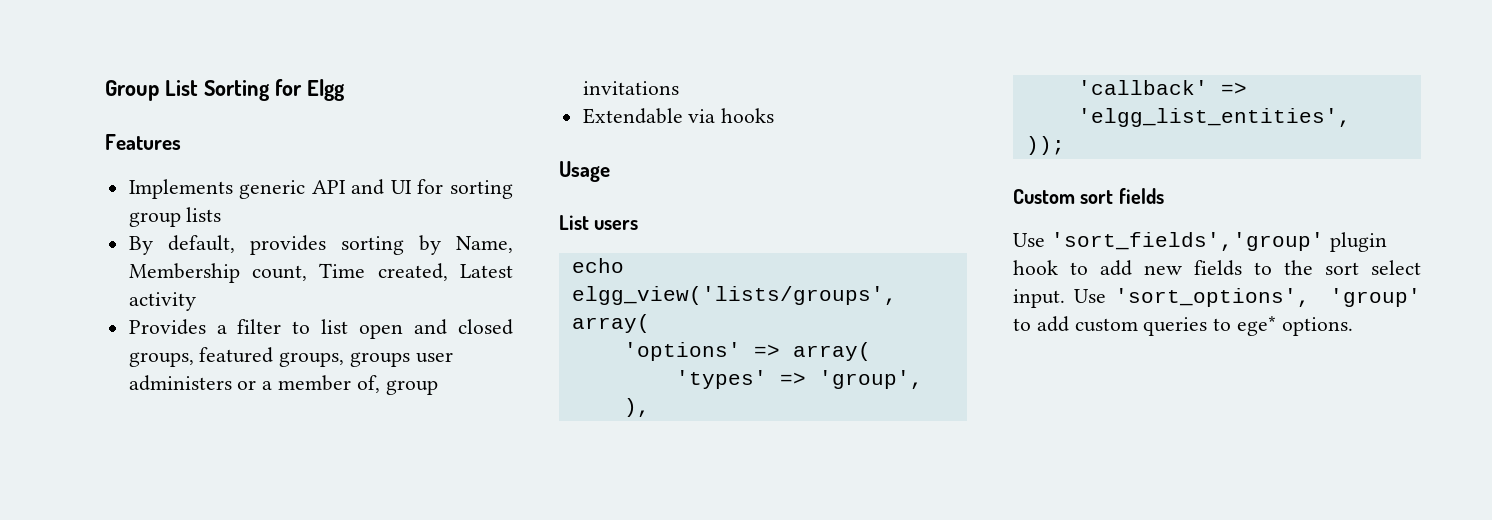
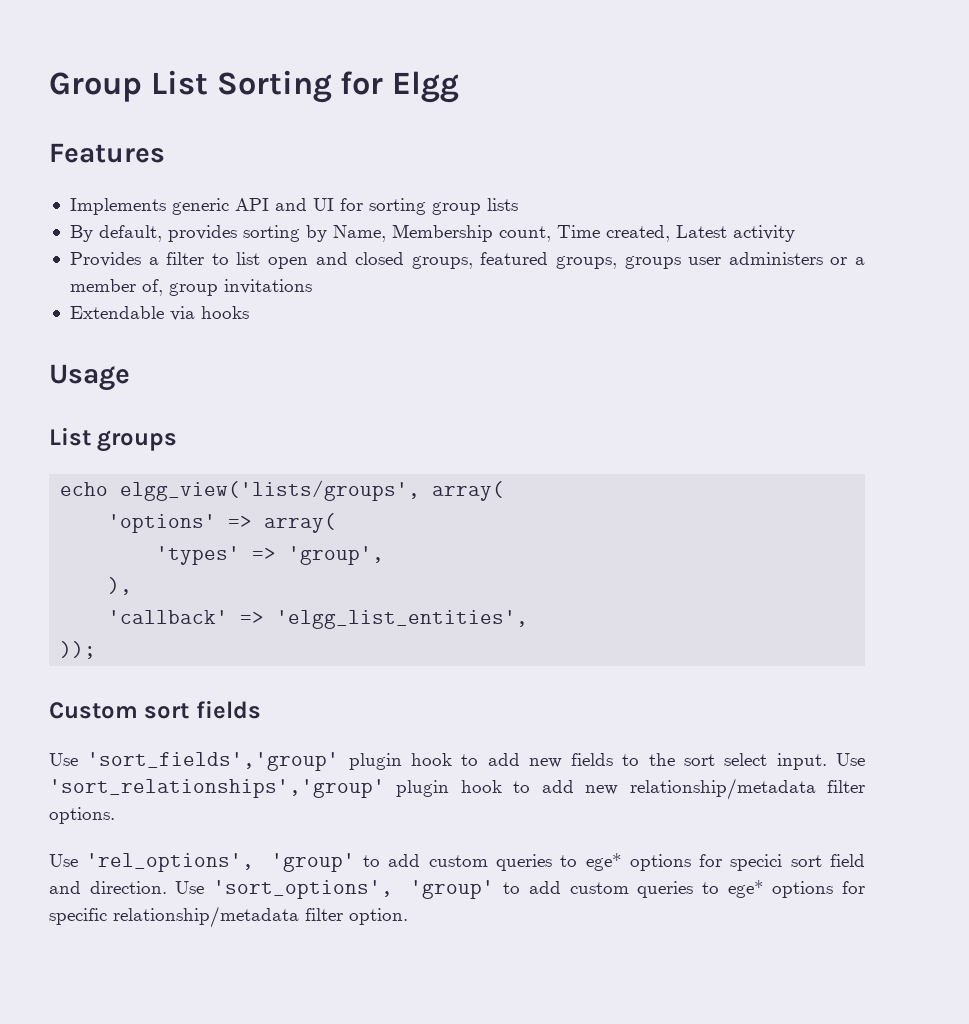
[594,220,639,230] users -> [97,430,178,452] groups
(1106, 296) none -> [49,778,866,800] [49,807,115,824] [49,853,866,872] [49,881,205,894] 'sort_relationships','group' plugin hook to add new relationship/metadata filter options. // Use 'rel_options', 'group' to add custom queries to ege* options for specici sort field and direction. Use
[1281,317,1353,336] options. -> [772,881,866,898] [49,906,408,928] options for specific relationship/metadata filter option.

